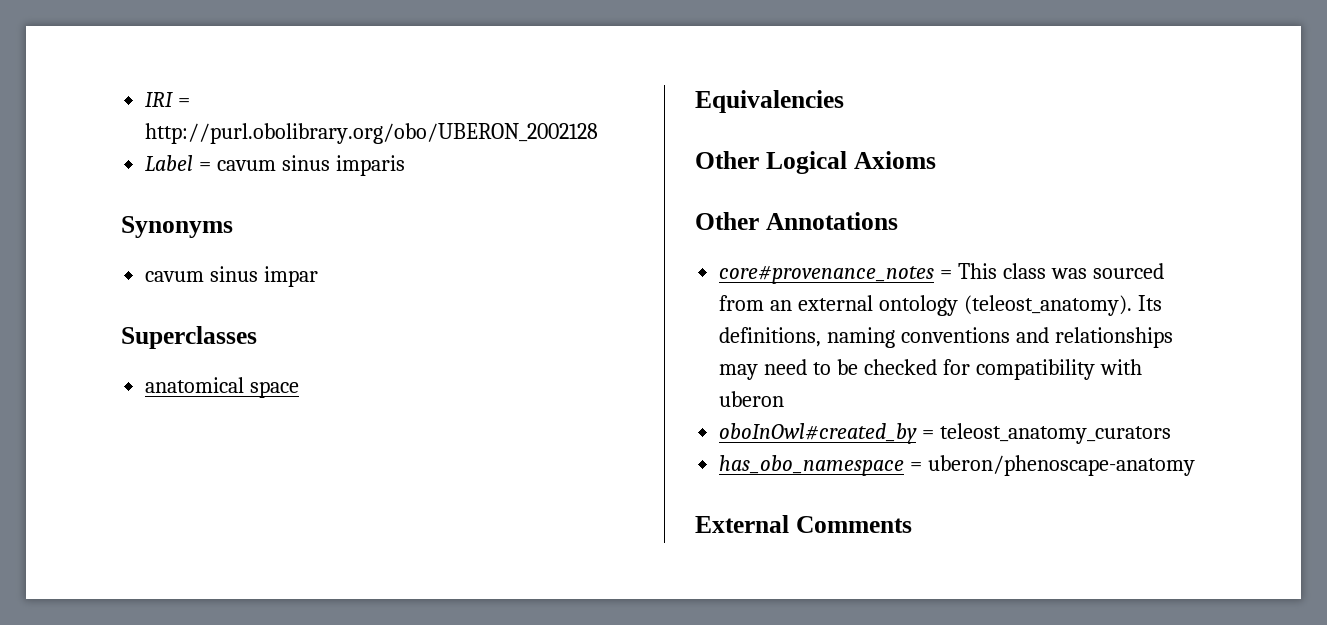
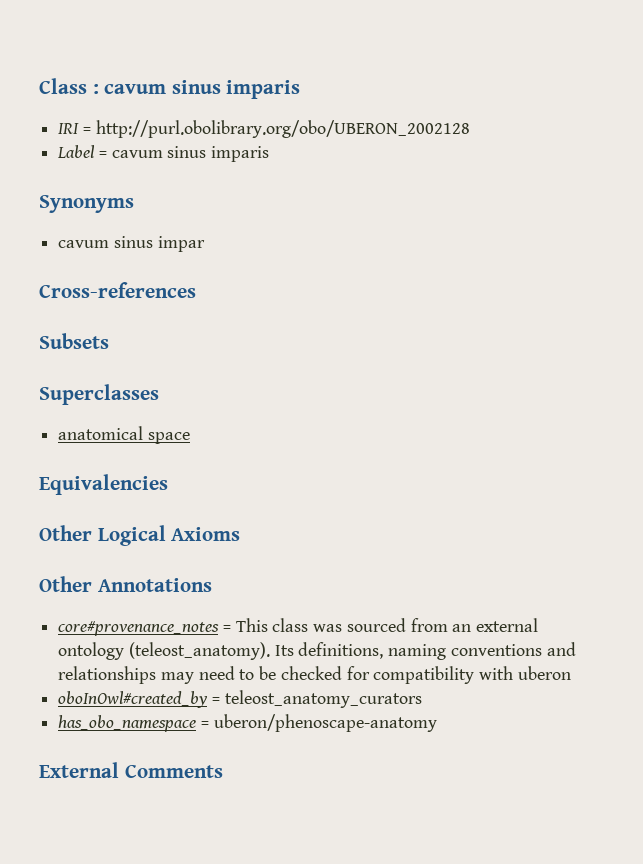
(145, 99) none -> [39,78,301,99] Class : cavum sinus imparis //
(319, 276) none -> [39,282,196,298] [39,333,109,349] // Cross-references // Subsets

